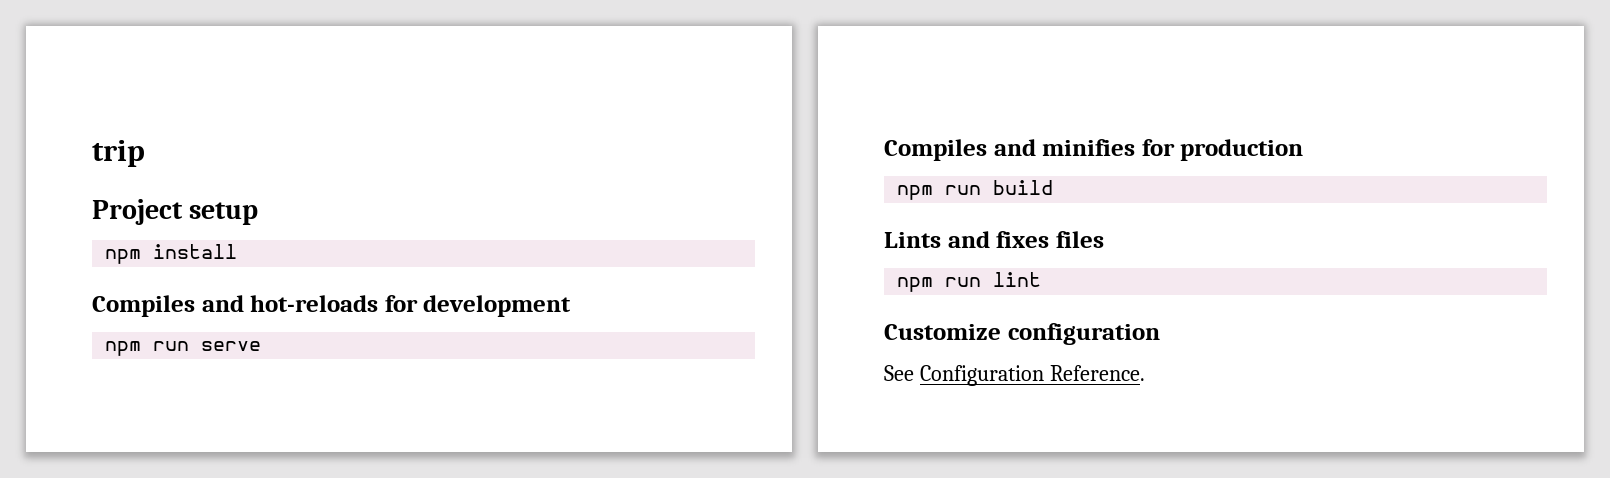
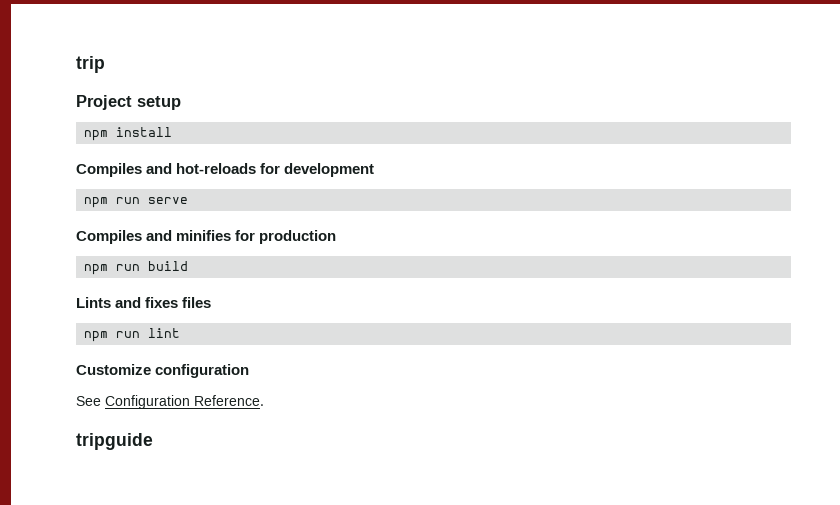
(1145, 373) none -> [76,433,153,450] // tripguide

